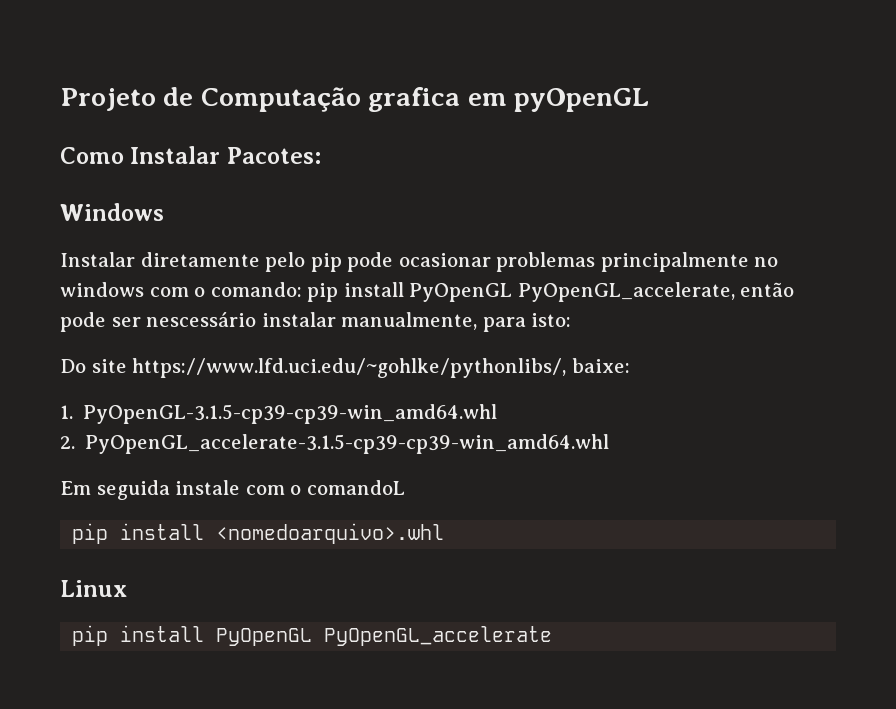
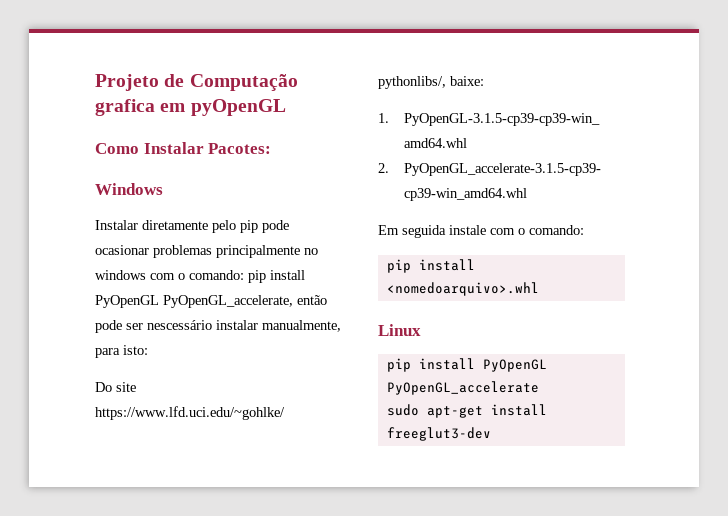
[306,480,405,495] comandoL -> [529,225,584,235] comando:
(553, 636) none -> [386,404,547,418] [386,427,491,441] // sudo apt-get install freeglut3-dev

